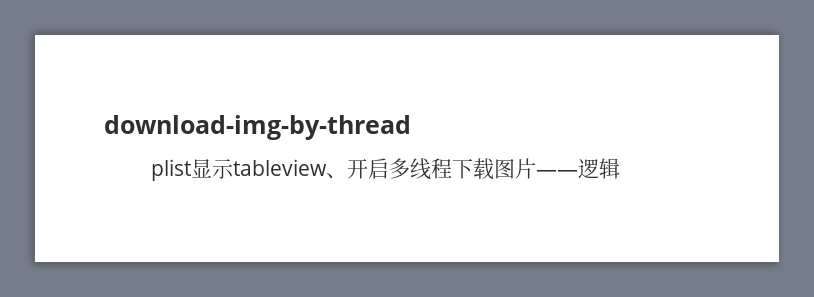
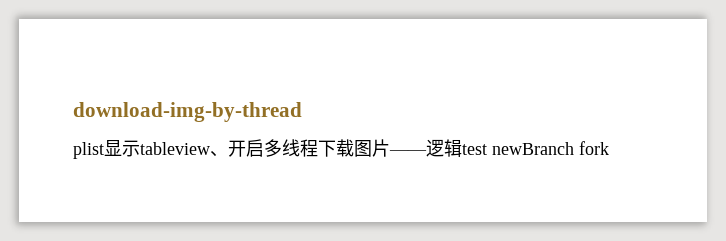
(621, 168) none -> [462,141,609,155] test newBranch fork

